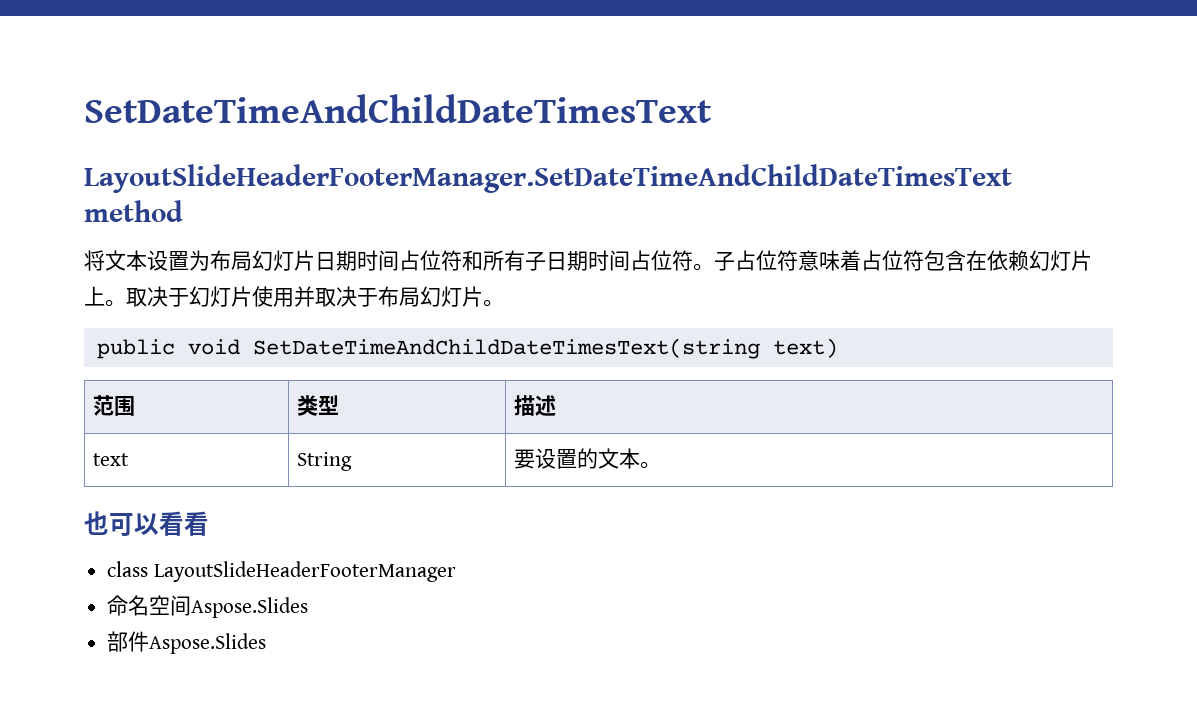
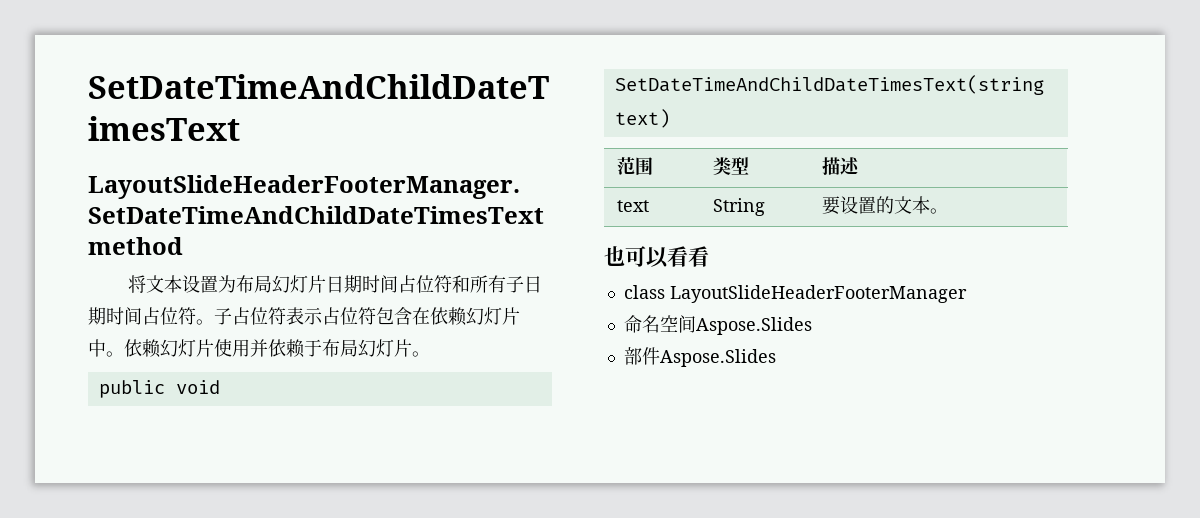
[798,250,861,271] 意味着 -> [286,307,323,325] 表示
[84,286,189,307] 上。取决于 -> [88,339,161,358] 中。依赖
[315,286,357,307] 取决 -> [268,339,305,358] 依赖

